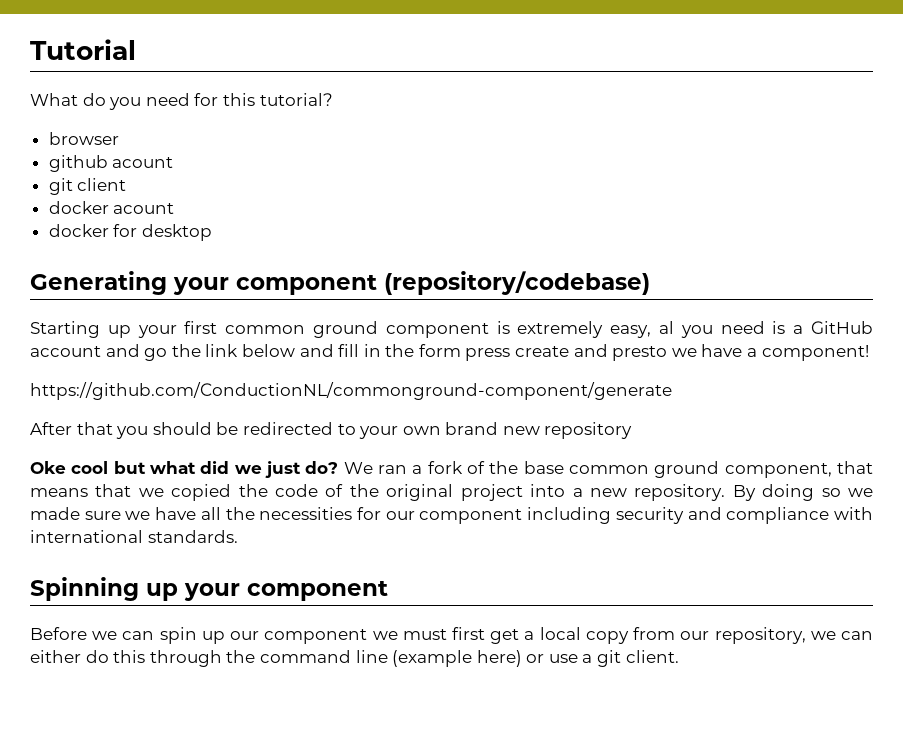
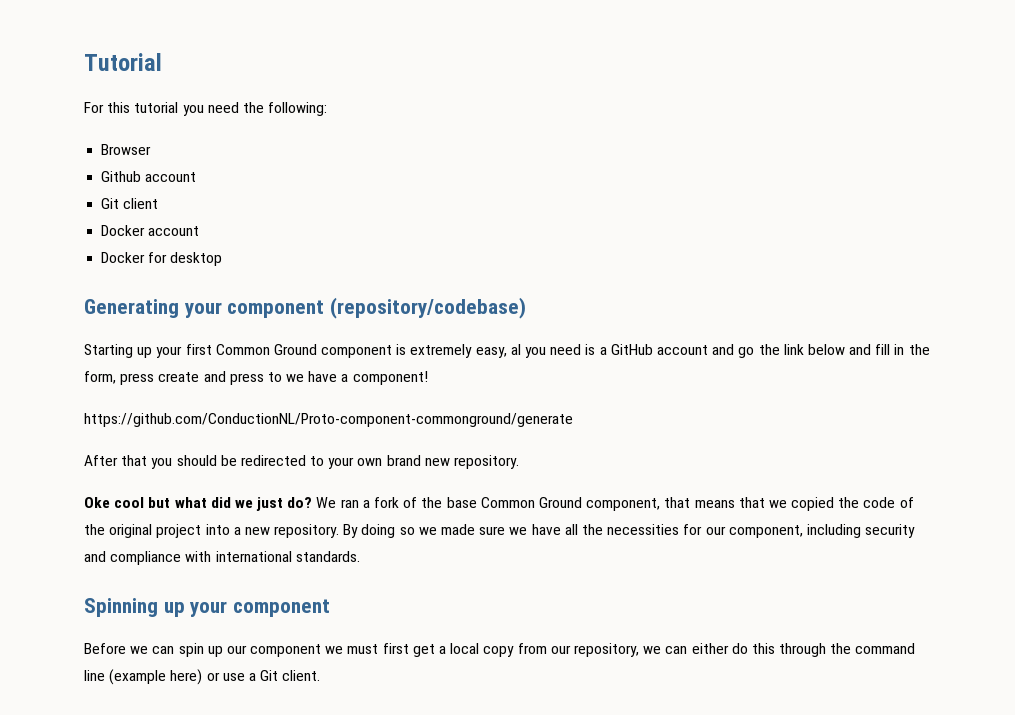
[30,93,333,110] [48,132,119,145] [48,155,174,172] [48,178,127,195] [48,201,175,214] [48,224,109,237] What do you need for this tutorial? // browser // github acount // git client // docker acount // docker -> [84,102,328,116] [101,144,152,155] [101,171,197,182] [101,198,159,209] [101,225,200,236] [101,252,146,263] For this tutorial you need the following: // Browser // Github account // Git client // Docker account // Docker
[225,321,379,338] common ground -> [215,344,317,355] Common Ground
[418,344,461,357] form -> [84,371,116,384] form,
[612,346,668,361] presto -> [229,372,282,385] press to
[30,382,672,400] https://github.com/ConductionNL/commonground-component/generate -> [84,413,573,427] https://github.com/ConductionNL/Proto-component-commonground/generate
[544,422,633,439] repository -> [454,455,520,469] repository.
[568,461,720,478] common ground -> [480,497,582,508] Common Ground
[419,509,523,524] component -> [728,525,803,538] component,
[597,650,622,667] git -> [260,670,279,681] Git

